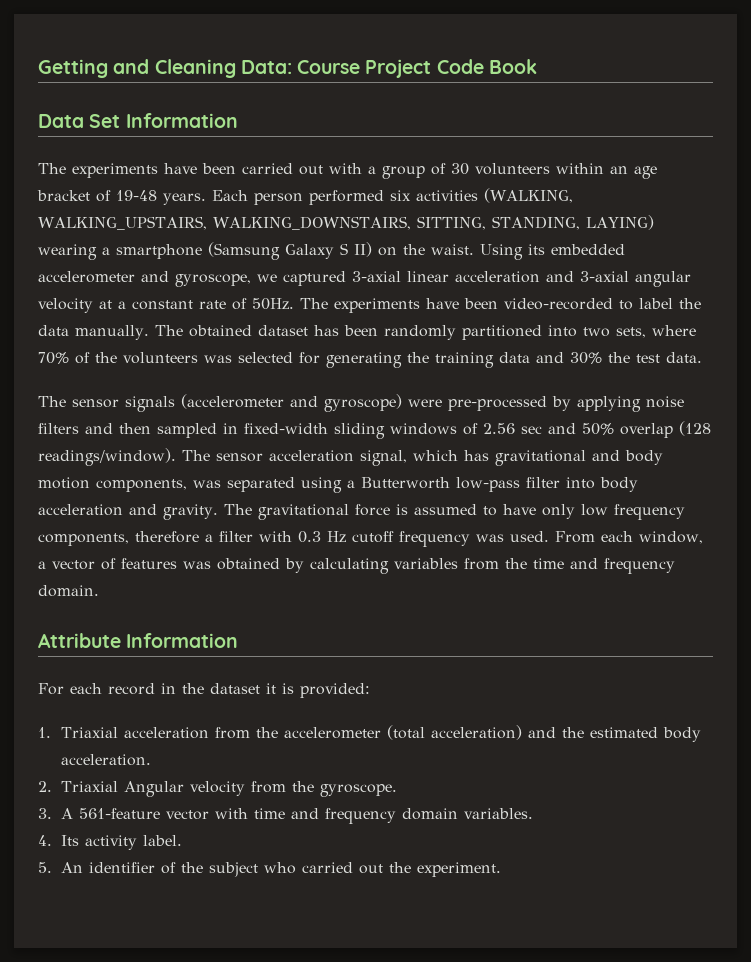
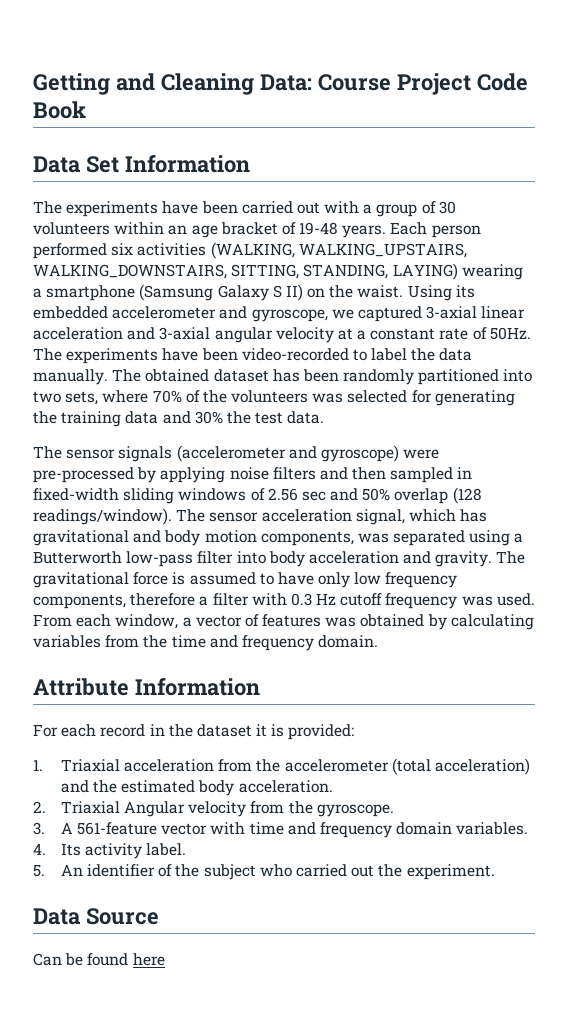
(501, 869) none -> [33,908,159,925] [33,953,165,966] // Data Source // Can be found here

